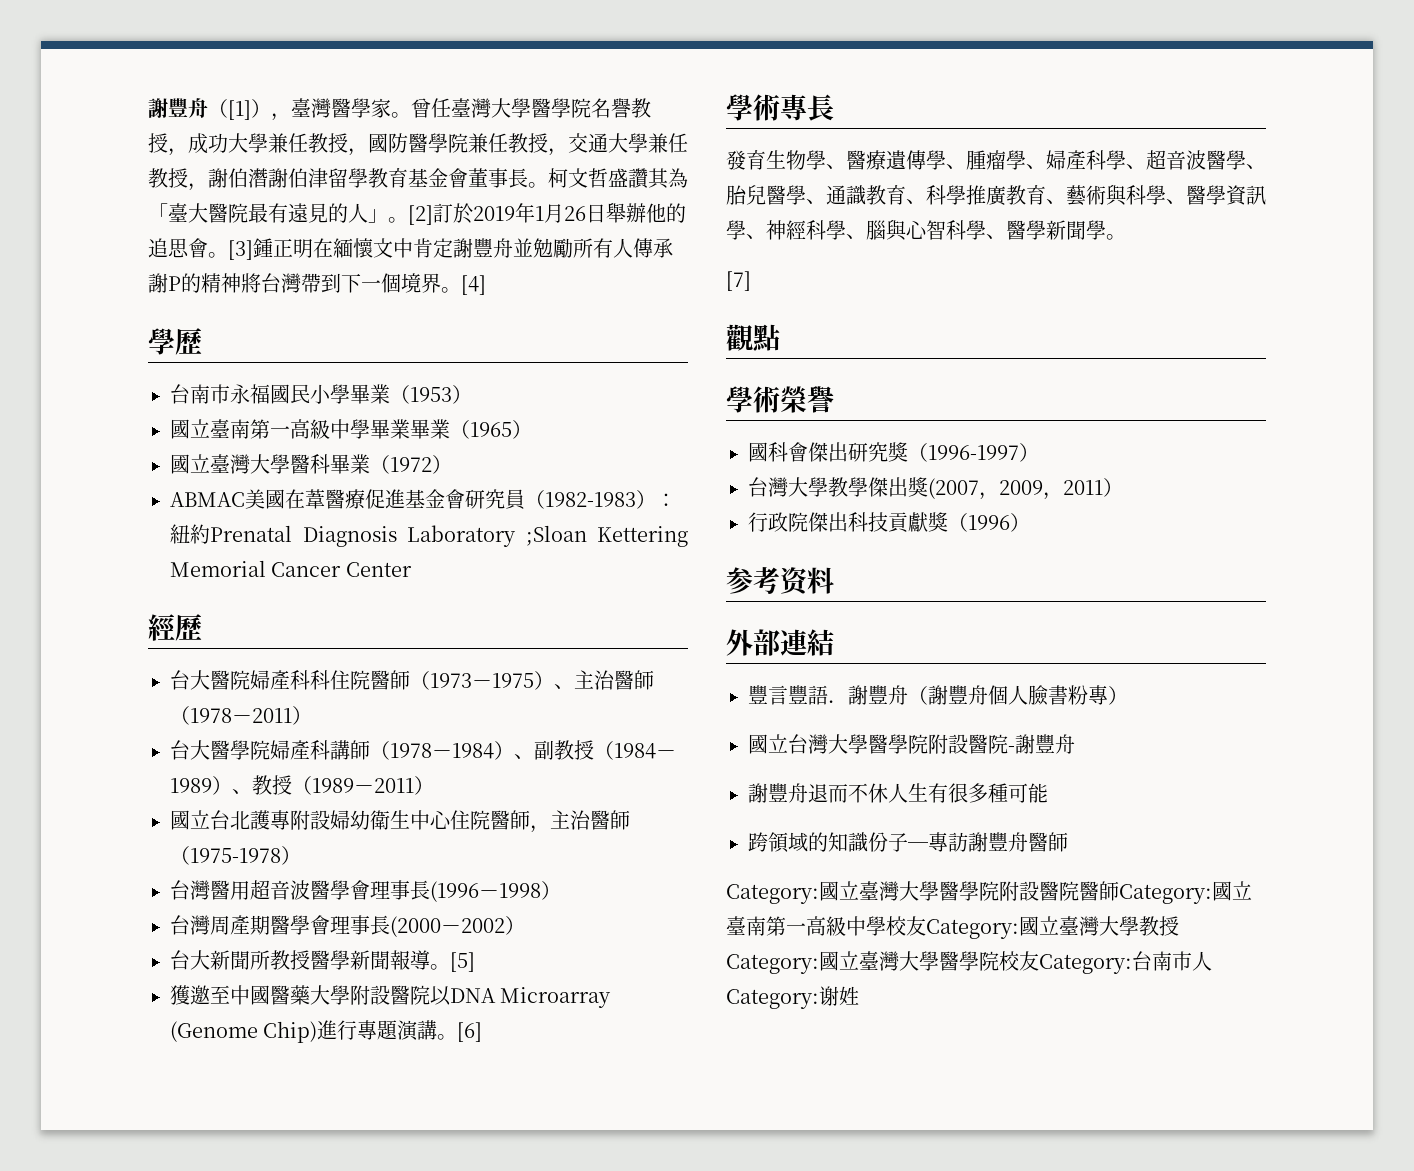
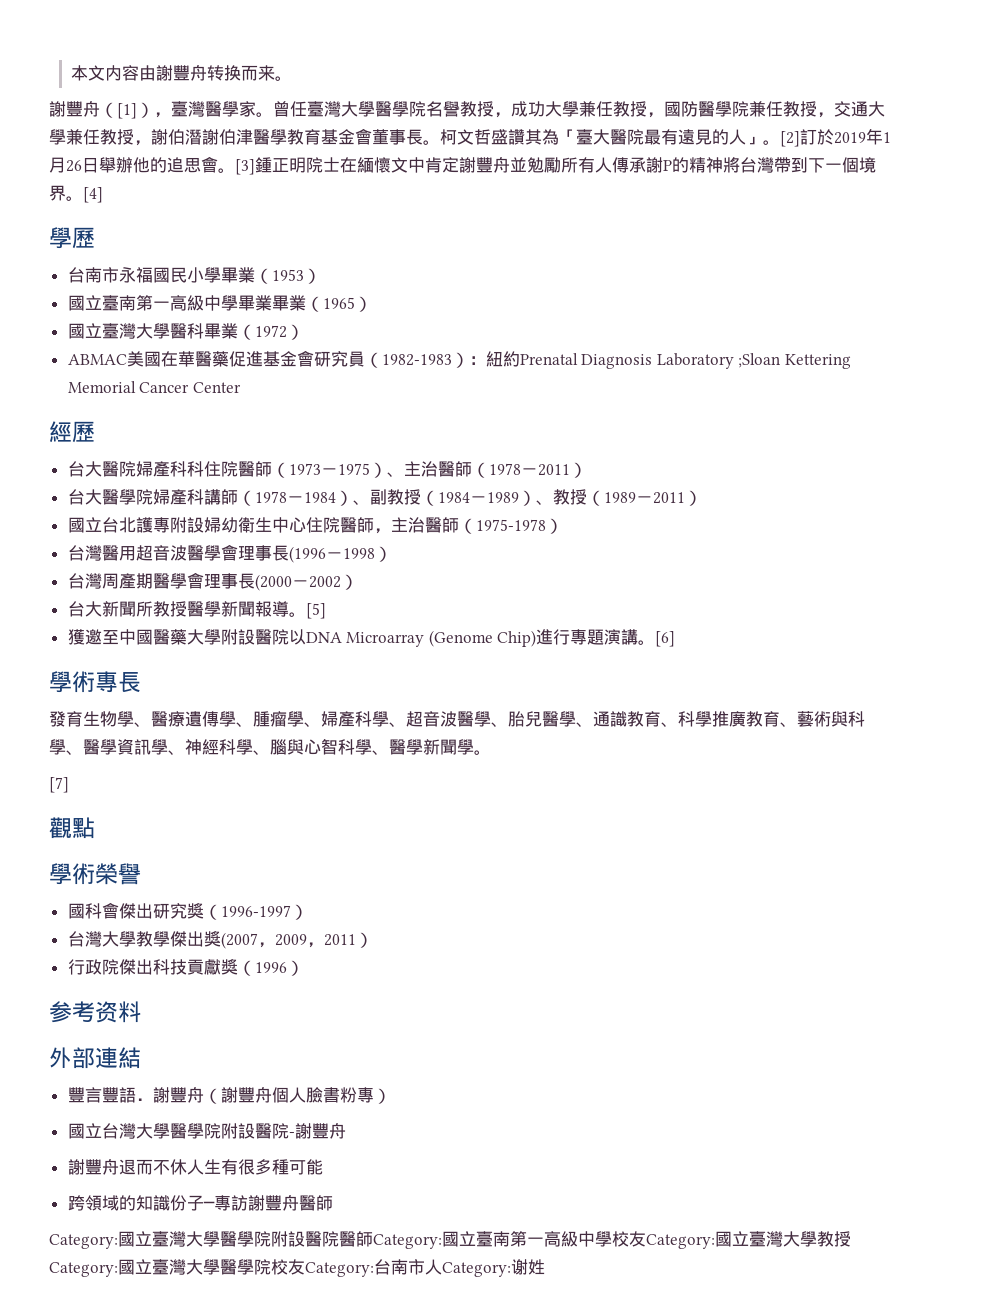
(148, 108) none -> [71,64,293,81] 本文内容由謝豐舟转换而来。 //
[328,168,348,188] 留 -> [253,129,270,145] 醫
(313, 248) none -> [306,157,340,173] 院士
[305,489,365,509] 葦醫療 -> [177,351,229,367] 華醫藥

